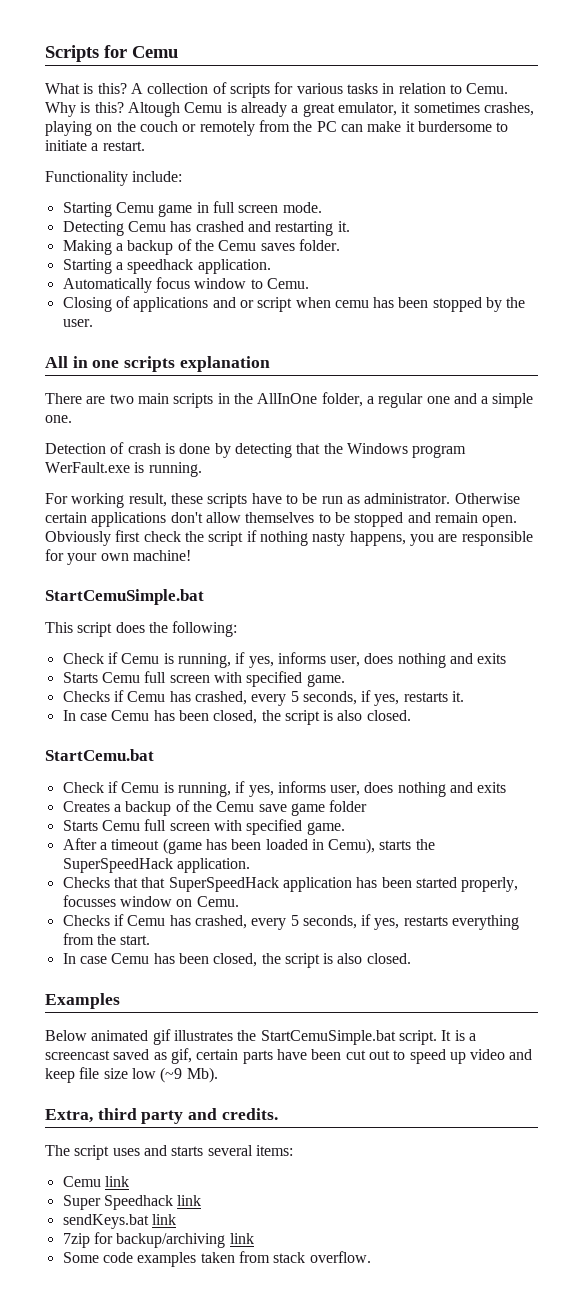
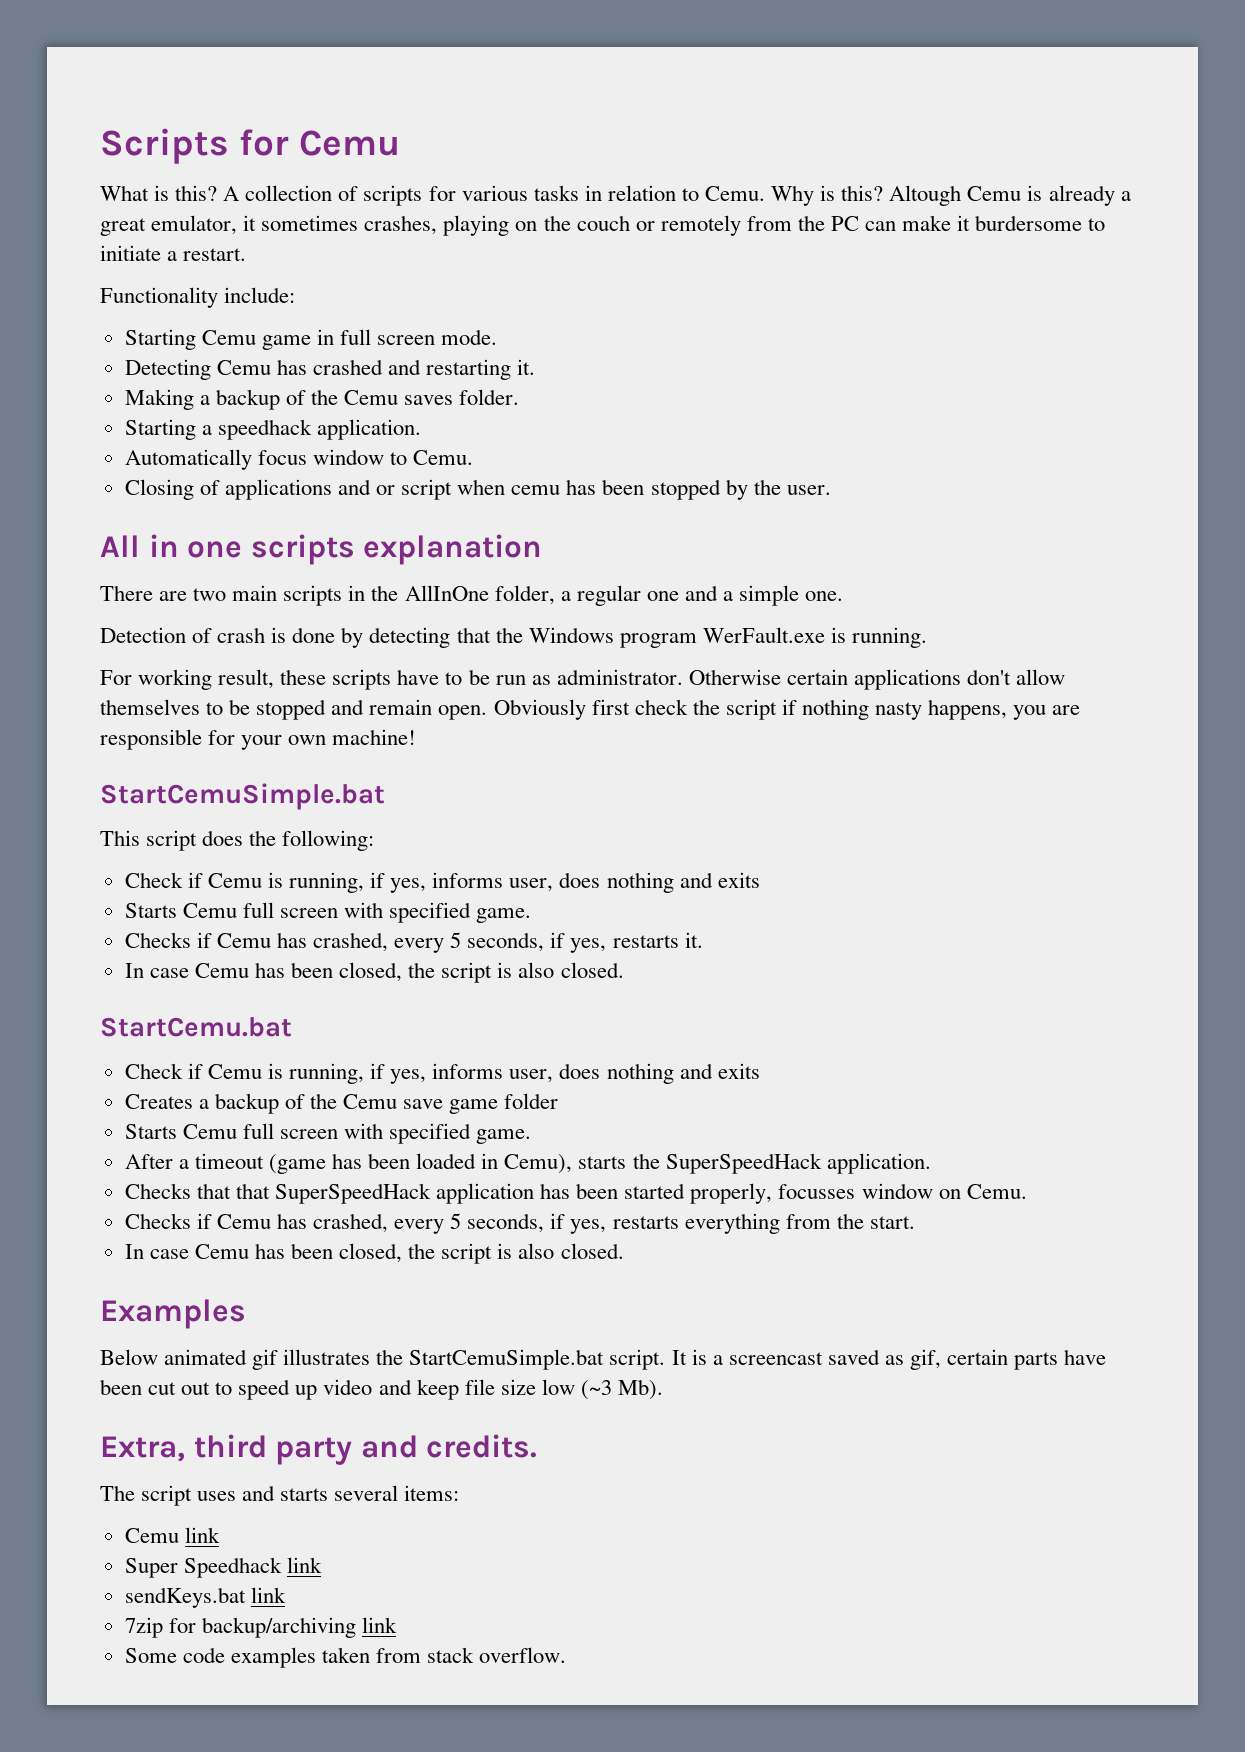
[160,1067,183,1083] (~9 -> [580,1380,612,1400] (~3

